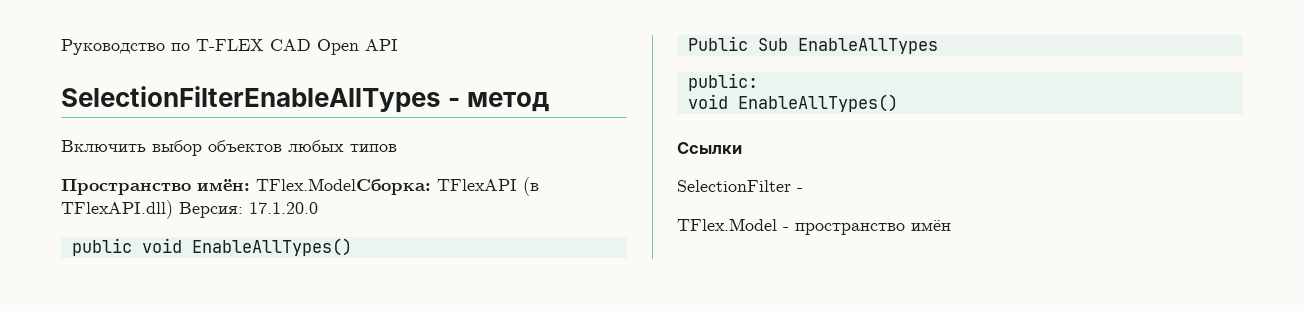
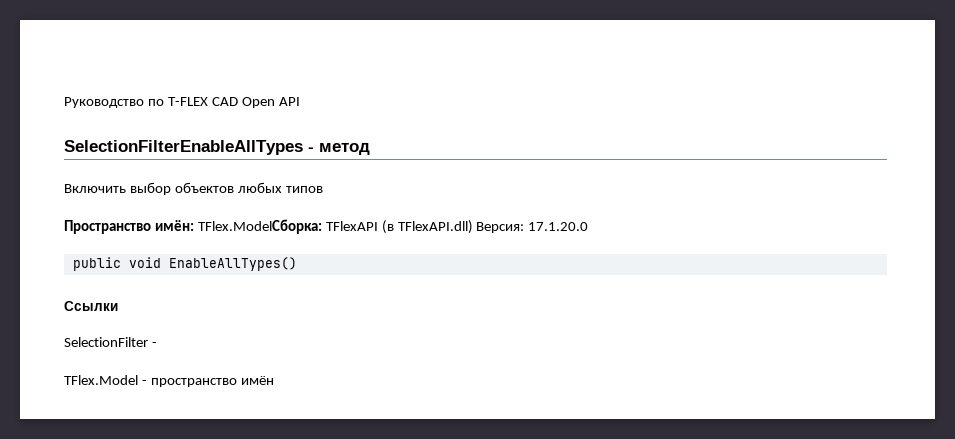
[687,36,938,54] [687,73,758,91] [687,94,898,112] // Public Sub EnableAllTypes // public: // void EnableAllTypes() -> (297, 264) none

